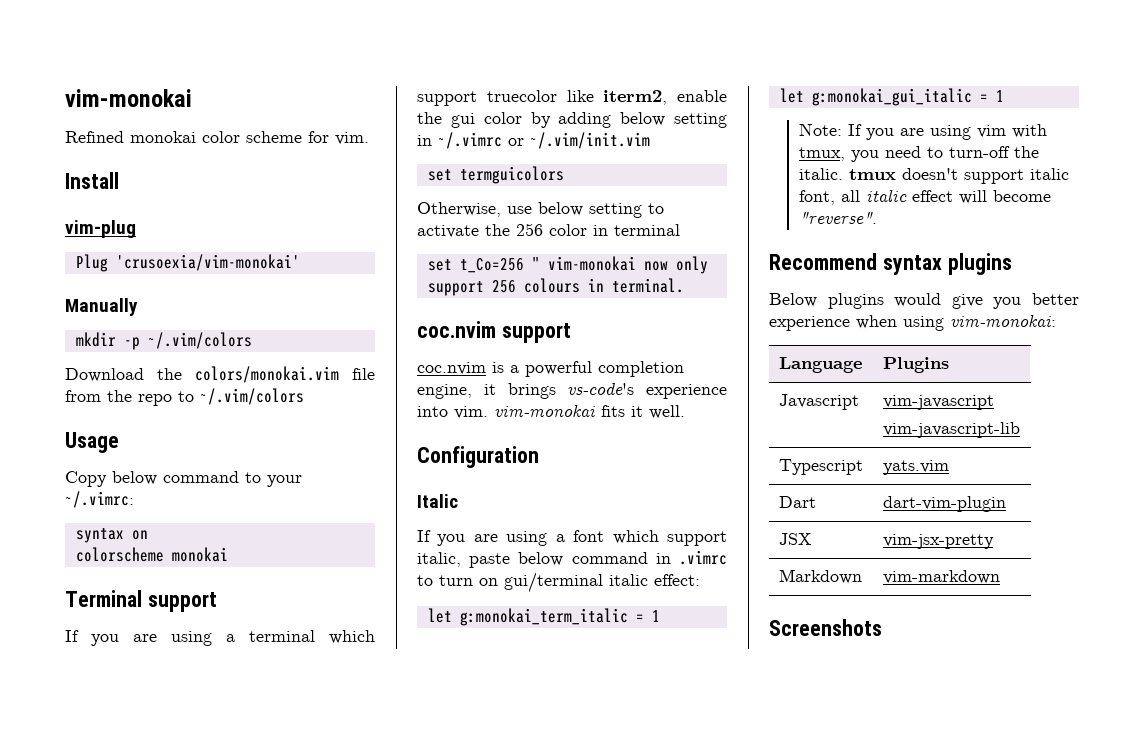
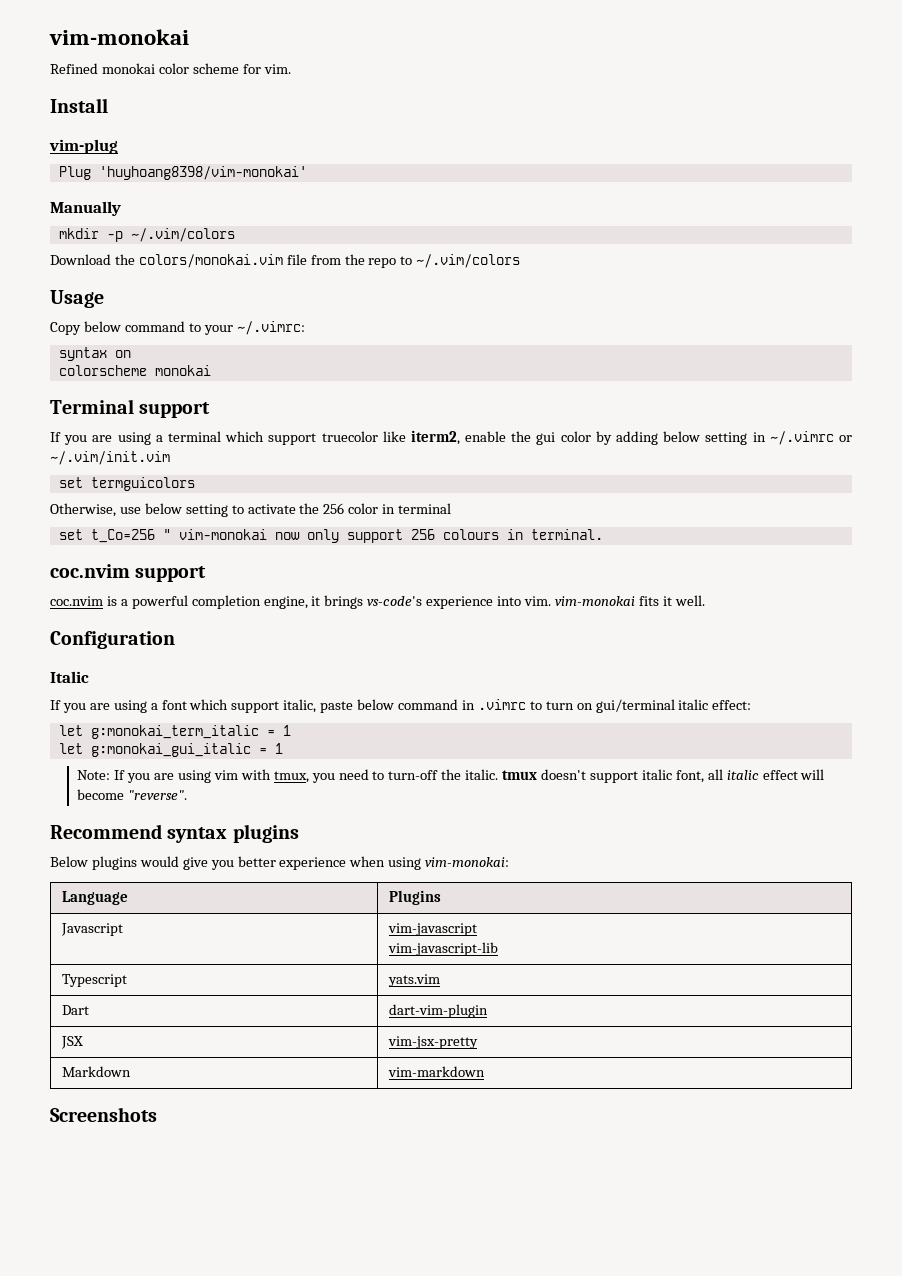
[115,254,300,271] 'crusoexia/vim-monokai' -> [98,166,307,180] 'huyhoang8398/vim-monokai'

